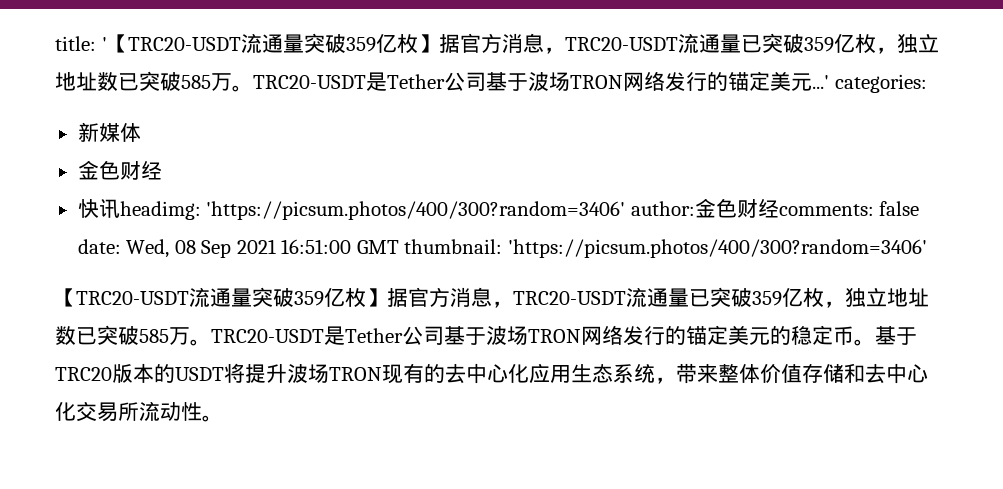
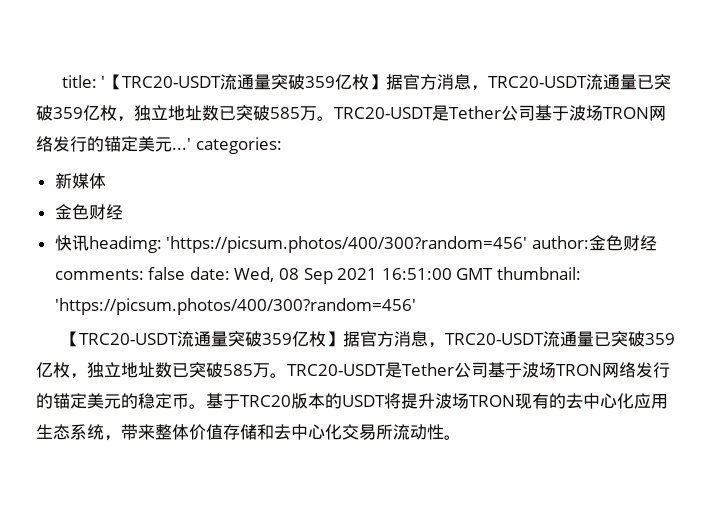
[206,201,626,220] 'https://picsum.photos/400/300?random=3406' -> [166,236,528,253] 'https://picsum.photos/400/300?random=456'
[507,239,927,258] 'https://picsum.photos/400/300?random=3406' -> [54,298,416,315] 'https://picsum.photos/400/300?random=456'

